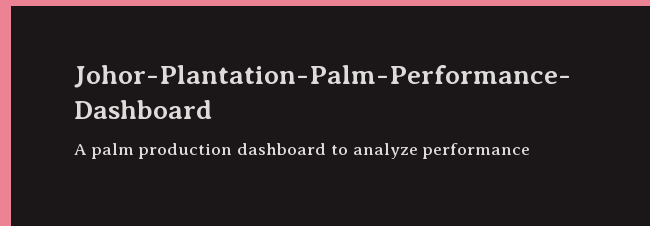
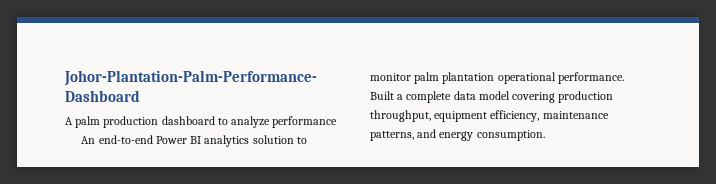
(531, 151) none -> [81,135,307,147] [370,72,624,84] [370,91,614,103] [370,110,609,122] [370,129,545,141] // An end-to-end Power BI analytics solution to monitor palm plantation operational performance. Built a complete data model covering production throughput, equipment efficiency, maintenance patterns, and energy consumption.

